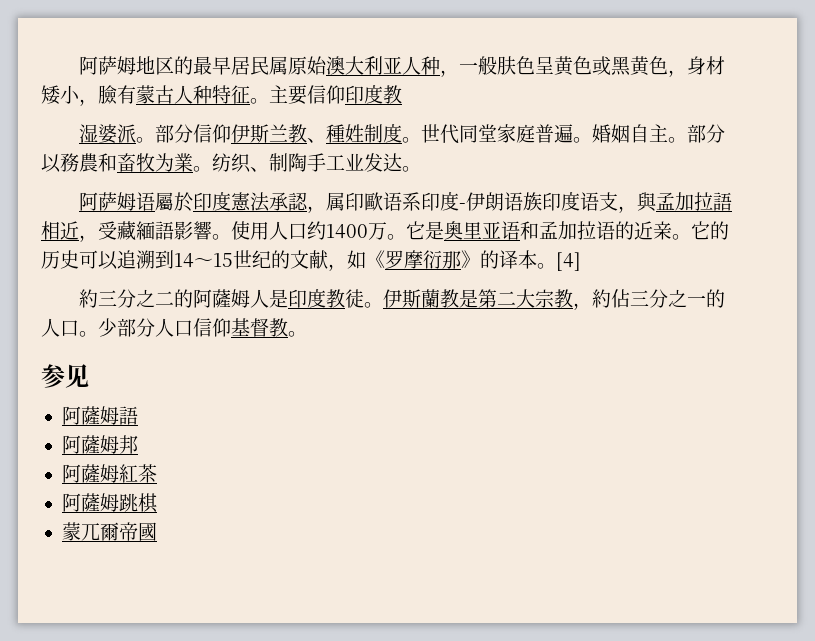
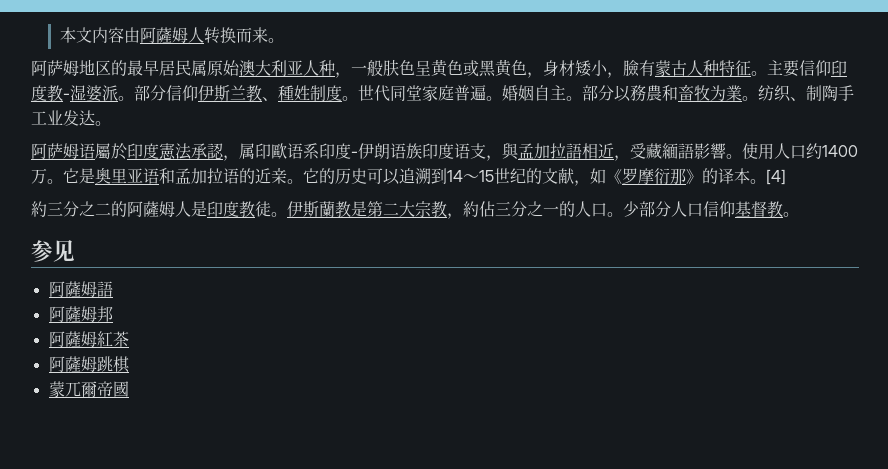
(79, 65) none -> [59,27,284,44] 本文内容由阿薩姆人转换而来。 //
(402, 94) // -> [63,93,70,99] -

